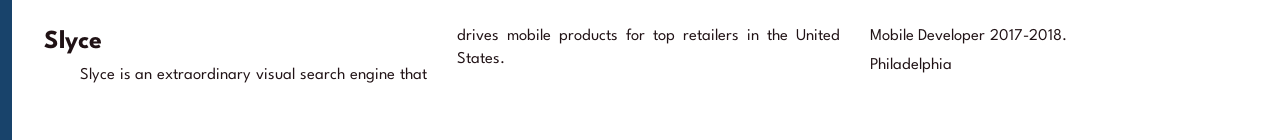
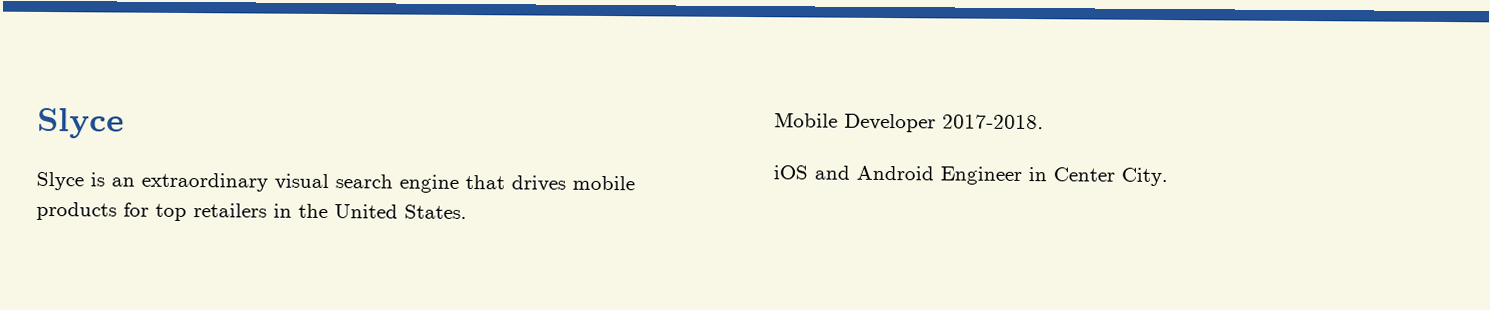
[870,57,952,73] Philadelphia -> [773,165,1168,187] iOS and Android Engineer in Center City.

